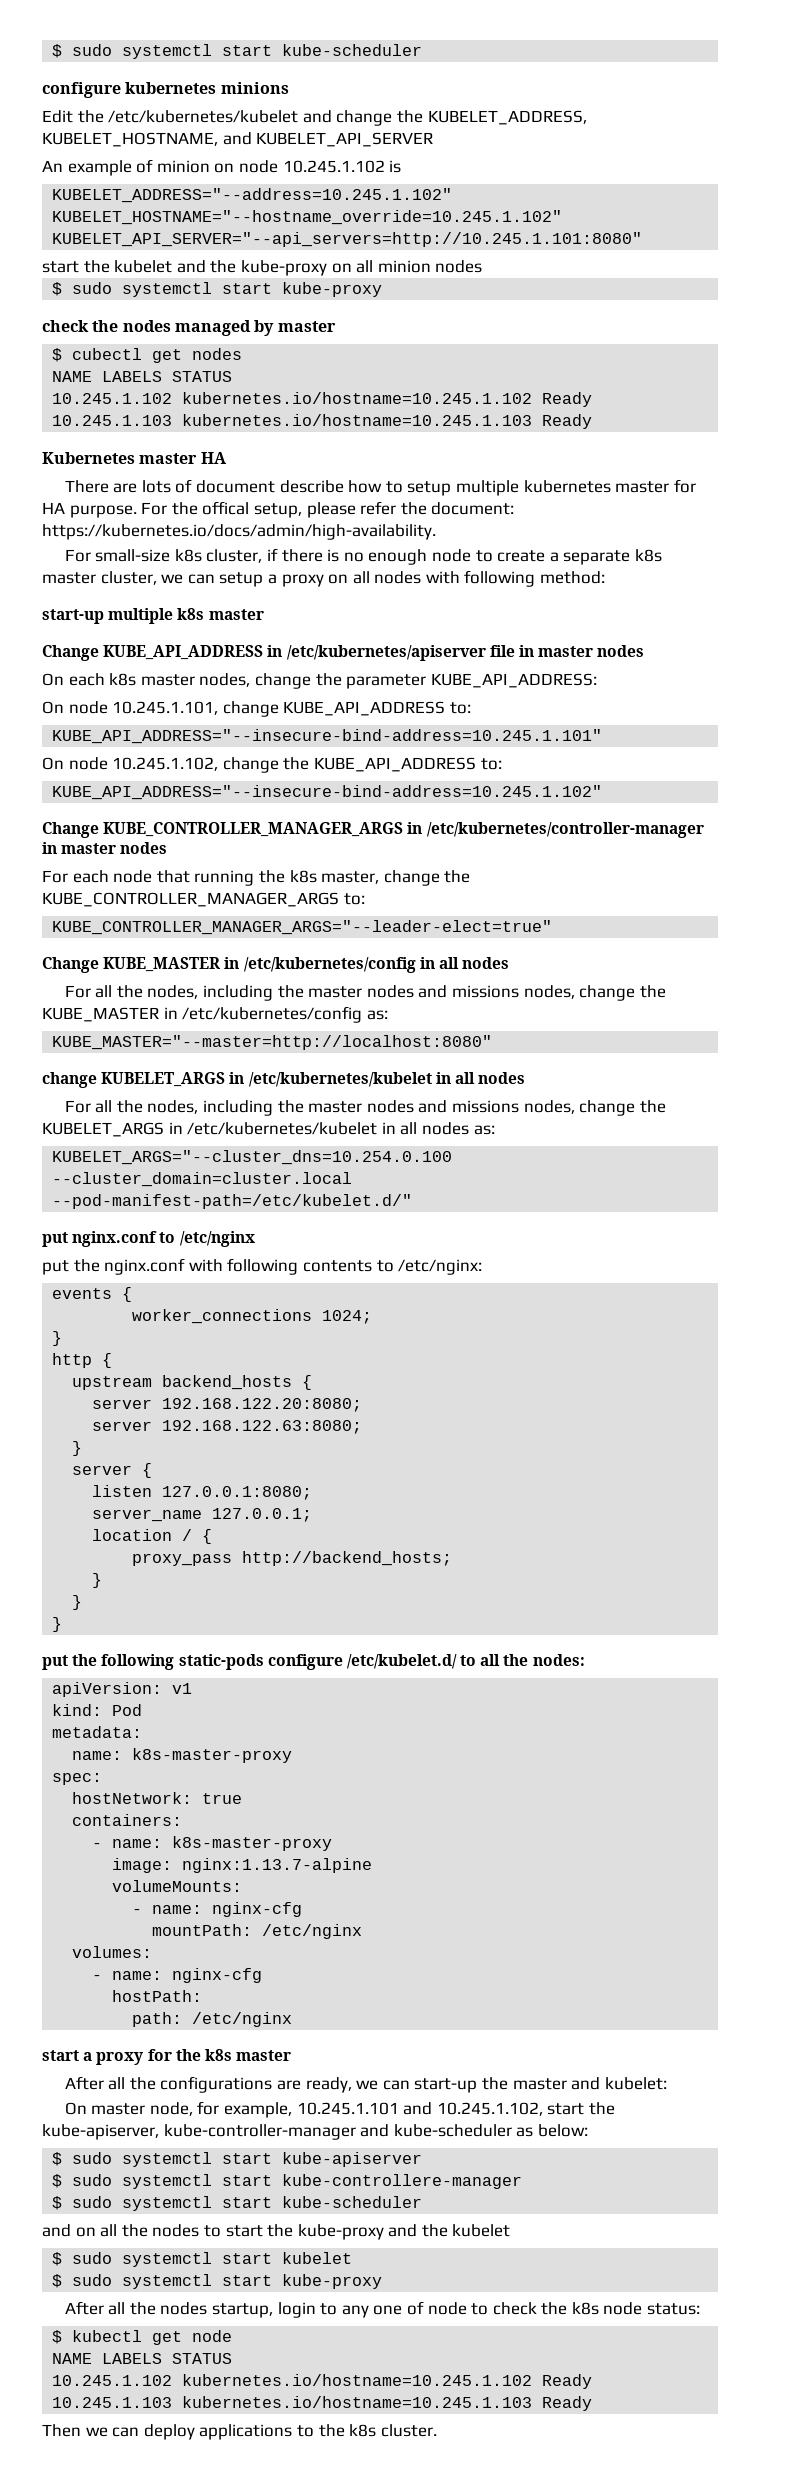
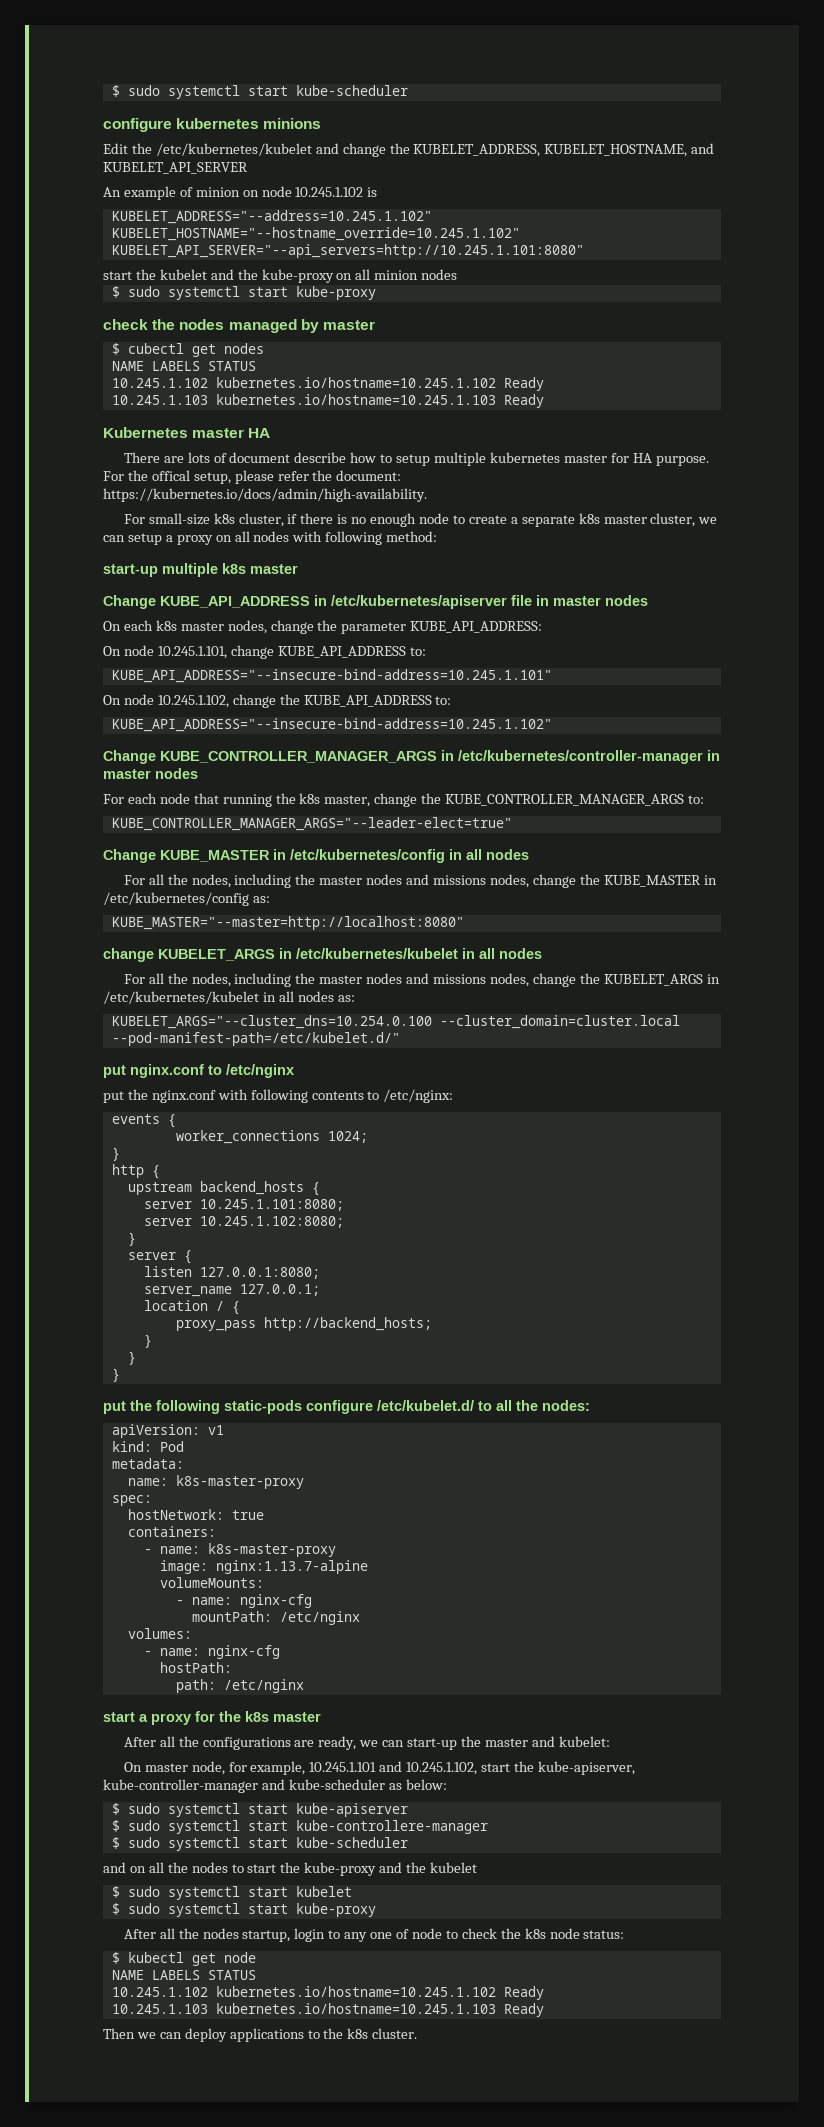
[162,1398,363,1412] [92,1420,363,1434] 192.168.122.20:8080; // server 192.168.122.63:8080; -> [199,1199,344,1211] [143,1216,344,1228] 10.245.1.101:8080; // server 10.245.1.102:8080;

